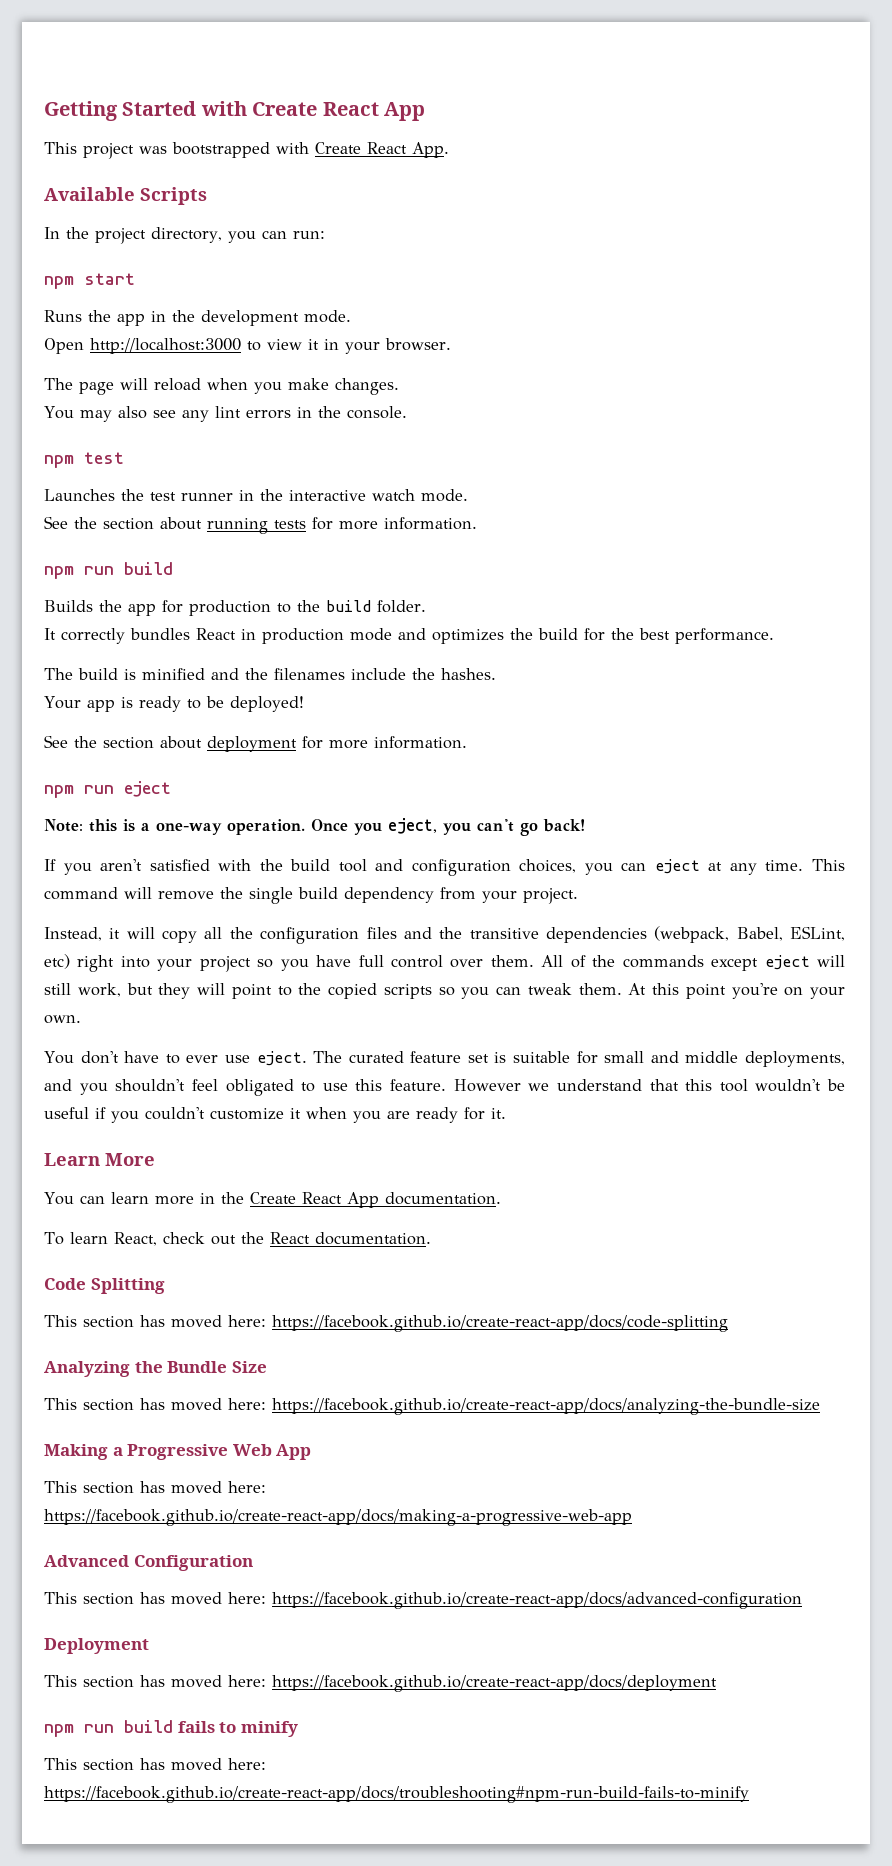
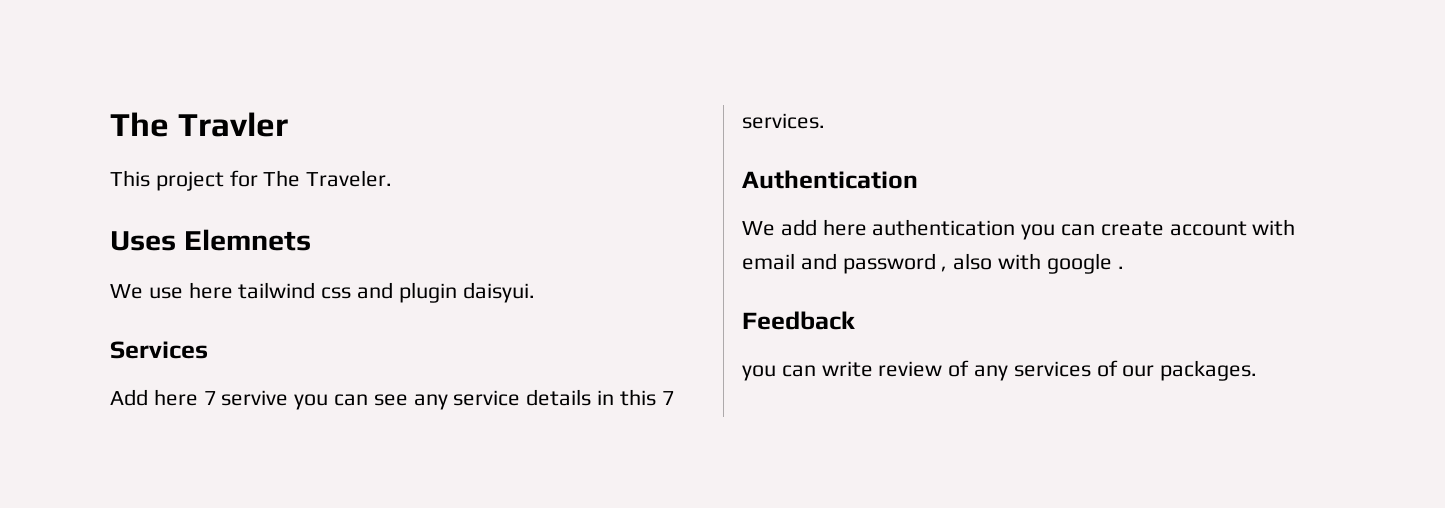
[44,101,425,121] [44,142,449,159] [44,187,207,205] [44,227,325,244] [44,273,135,289] [44,310,351,326] [44,338,451,354] [44,378,399,395] [44,406,407,422] [44,452,124,468] [44,489,468,502] [44,516,477,534] [44,562,173,579] [44,600,426,616] [44,628,774,644] [44,668,496,680] [44,696,304,712] [44,735,467,752] [44,781,171,798] [44,818,585,836] [44,859,845,876] [44,887,578,904] [44,926,845,944] [44,954,846,972] [44,983,845,999] [44,1015,81,1024] [44,1051,846,1067] [44,1079,845,1096] [44,1107,506,1123] [44,1153,155,1166] [44,1192,501,1208] [44,1232,431,1246] [44,1278,165,1294] [44,1315,728,1332] [44,1361,267,1377] [44,1398,820,1415] [44,1444,312,1460] [44,1481,266,1494] [44,1509,632,1526] [44,1555,253,1571] [44,1592,802,1609] [44,1638,149,1654] [44,1675,717,1692] [44,1720,298,1737] [44,1758,266,1771] [44,1786,749,1803] Getting Started with Create React App // This project was bootstrapped with Create React App. // Available Scripts // In the project directory, you can run: // npm start // Runs the app in the development mode. // Open http://localhost:3000 to view it in your browser. // The page will reload when you make changes. // You may also see any lint errors in the console. // npm test // Launches the test runner in the interactive watch mode. // See the section about running tests for more information. // npm run build // Builds the app for production to the build folder. // It correctly bundles React in production mode and optimizes the build for the best performance. // The build is minified and the filenames include the hashes. // Your app is ready to be deployed! // See the section about deployment for more information. // npm run eject // Note: this is a one-way operation. Once you eject, you can't go back! // If you aren't satisfied with the build tool and configuration choices, you can eject at any time. This command will remove the single build dependency from your project. // Instead, it will copy all the configuration files and the transitive dependencies (webpack, Babel, ESLint, etc) right into your project so you have full control over them. All of the commands except eject will still work, but they will point to the copied scripts so you can tweak them. At this point you're on your own. // You don't have to ever use eject. The curated feature set is suitable for small and middle deployments, and you shouldn't feel obligated to use this feature. However we understand that this tool wouldn't be useful if you couldn't customize it when you are ready for it. // Learn More // You can learn more in the Create React App documentation. // To learn React, check out the React documentation. // Code Splitting // This section has moved here: https://facebook.github.io/create-react-app/docs/code-splitting // Analyzing the Bundle Size // This section has moved here: https://facebook.github.io/create-react-app/docs/analyzing-the-bundle-size // Making a Progressive Web App // This section has moved here: https://facebook.github.io/create-react-app/docs/making-a-progressive-web-app // Advanced Configuration // This section has moved here: https://facebook.github.io/create-react-app/docs/advanced-configuration // Deployment // This section has moved here: https://facebook.github.io/create-react-app/docs/deployment // npm run build fails to minify // This section has moved here: https://facebook.github.io/create-react-app/docs/troubleshooting#npm-run-build-fails-to-minify -> [110,112,289,137] [110,170,393,191] [110,229,311,251] [110,282,535,303] [110,341,208,359] [110,389,674,410] [742,113,825,129] [742,170,918,189] [742,219,1296,240] [742,253,1124,274] [742,311,855,330] [742,360,1258,381] The Travler // This project for The Traveler. // Uses Elemnets // We use here tailwind css and plugin daisyui. // Services // Add here 7 servive you can see any service details in this 7 services. // Authentication // We add here authentication you can create account with email and password , also with google . // Feedback // you can write review of any services of our packages.

